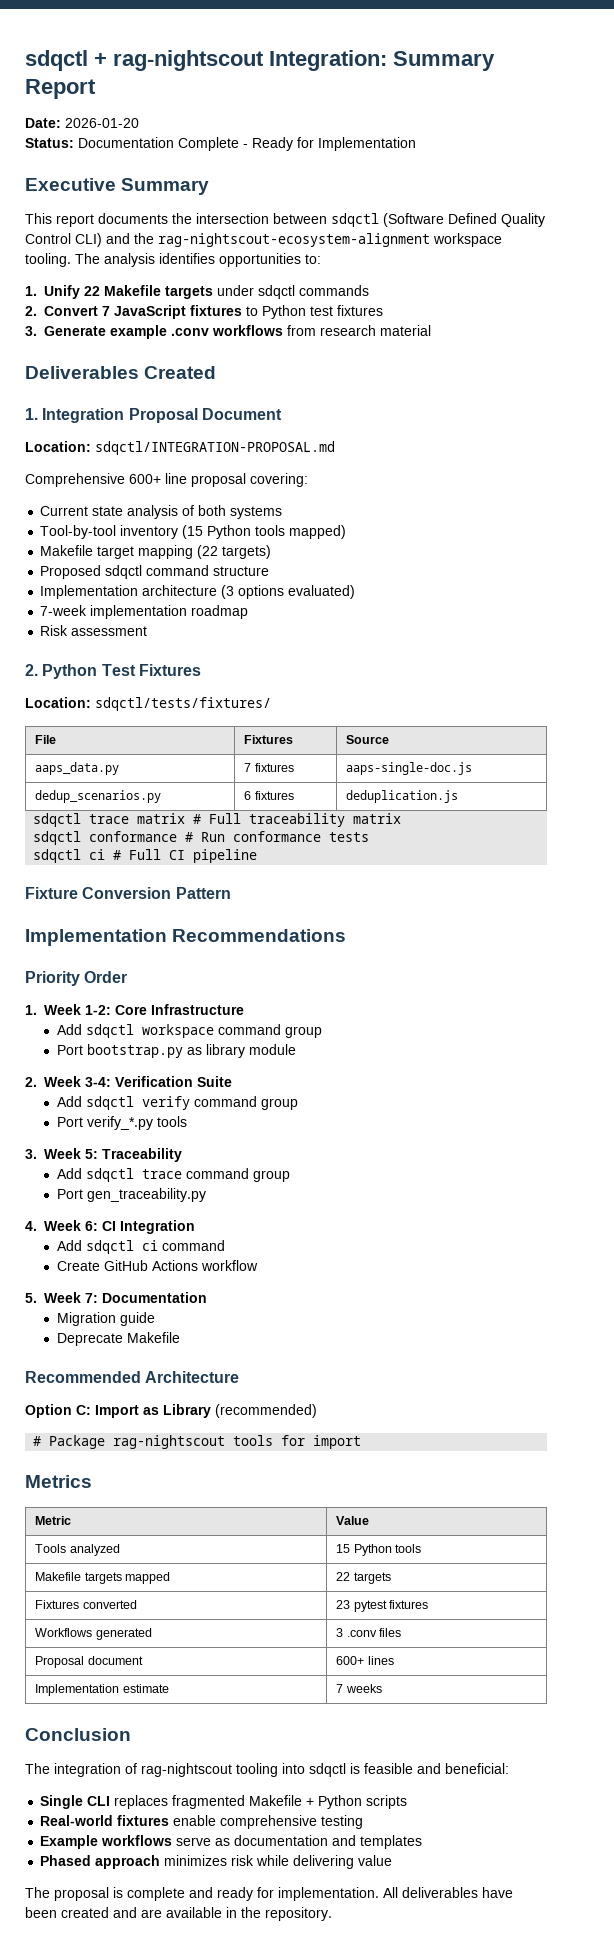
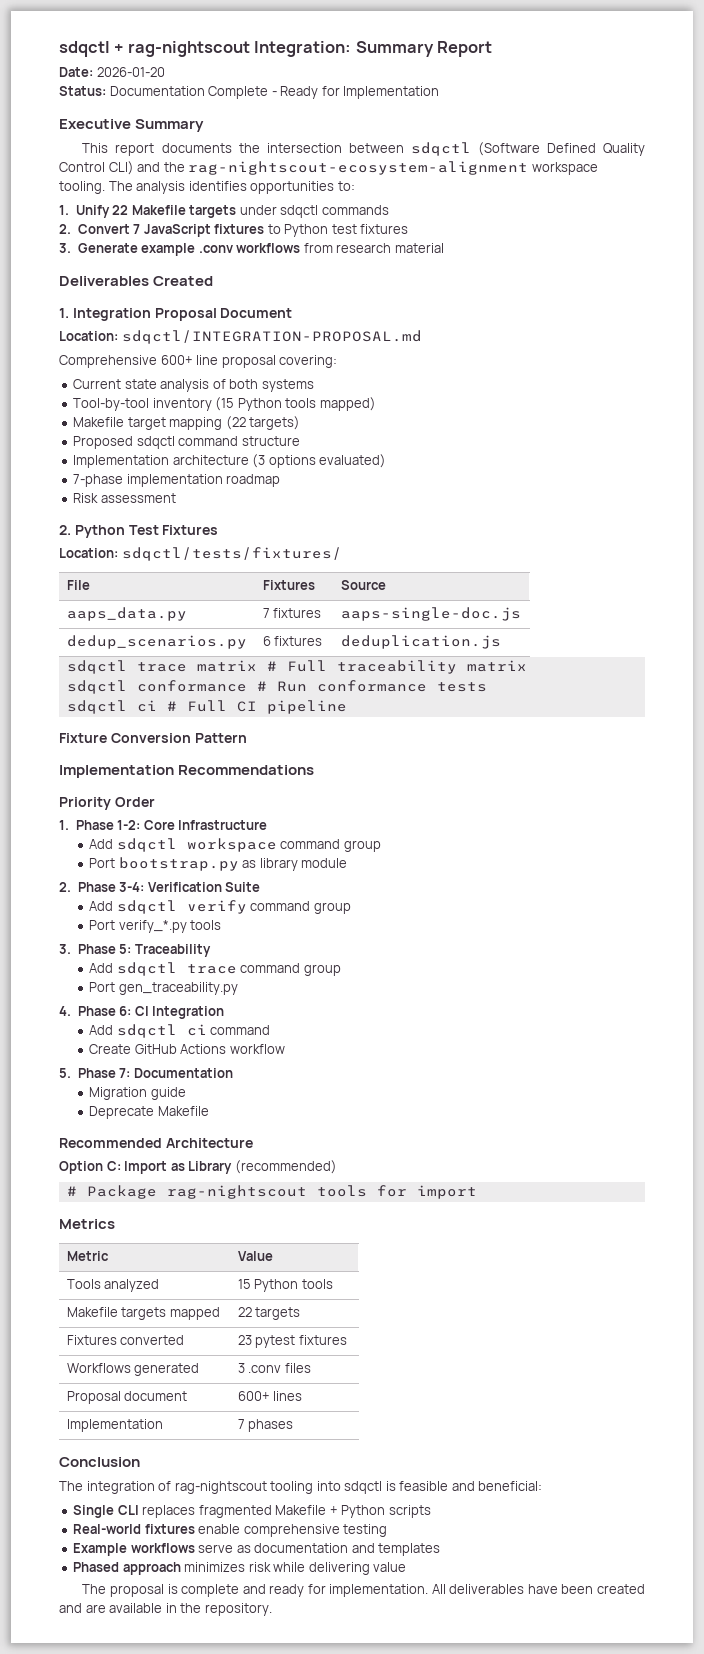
[40,605,88,616] 7-week -> [73,474,124,487] 7-phase
[44,1004,81,1015] Week -> [75,820,114,830] Phase
[44,1076,81,1087] Week -> [77,882,116,892] Phase
[44,1148,81,1159] Week -> [77,944,116,954] Phase
[44,1220,81,1231] Week -> [77,1006,116,1016] Phase
[44,1292,81,1303] Week -> [77,1068,116,1078] Phase
[122,1684,169,1693] [336,1684,382,1693] estimate | 7 weeks -> [237,1419,294,1432] | 7 phases

